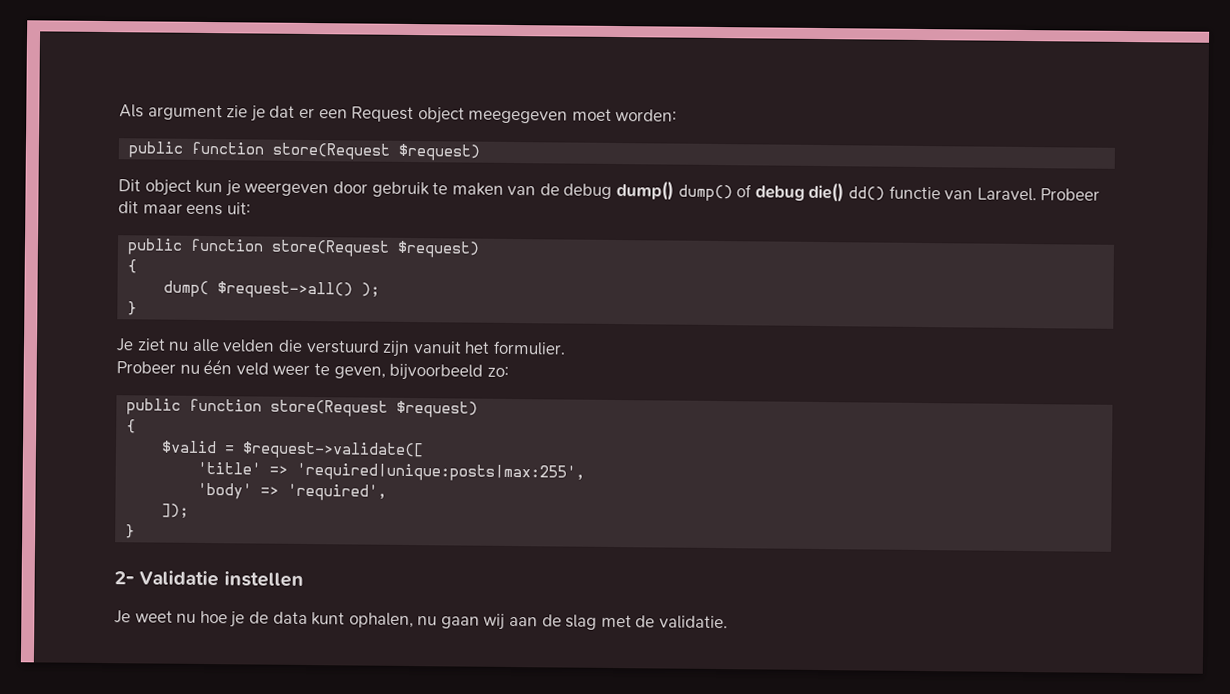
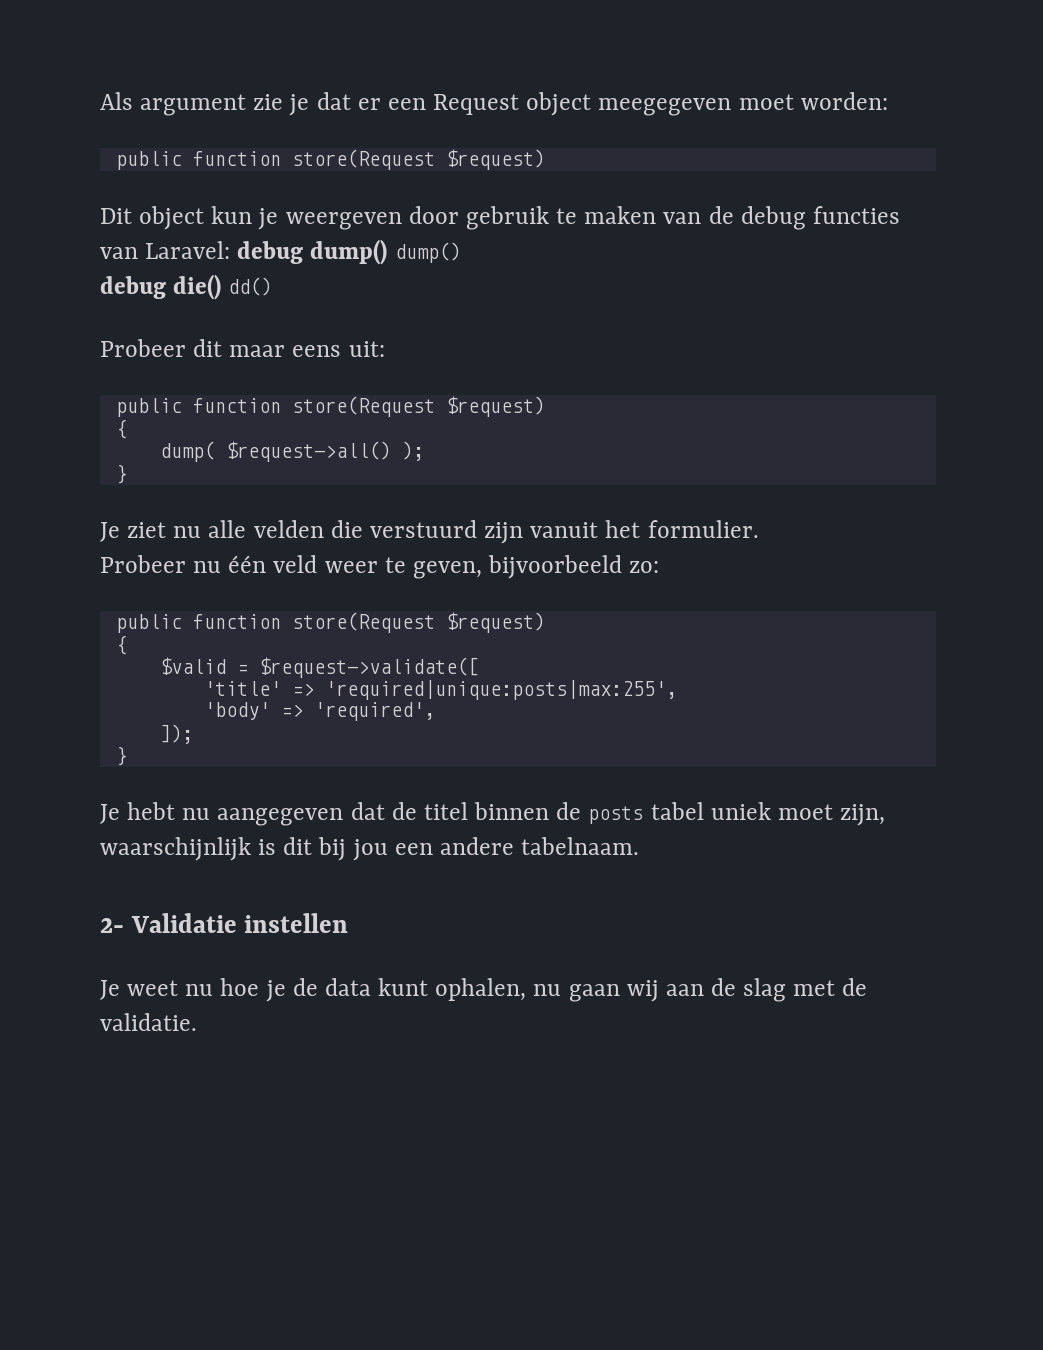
(613, 191) none -> [812,206,900,224] [100,241,304,264] functies van Laravel: debug
[736,184,753,198] of -> (461, 252) //
[888,185,1037,202] functie van Laravel. -> (273, 286) //
(136, 531) none -> [100,802,886,826] [100,837,640,861] // Je hebt nu aangegeven dat de titel binnen de posts tabel uniek moet zijn, waarschijnlijk is dit bij jou een andere tabelnaam.

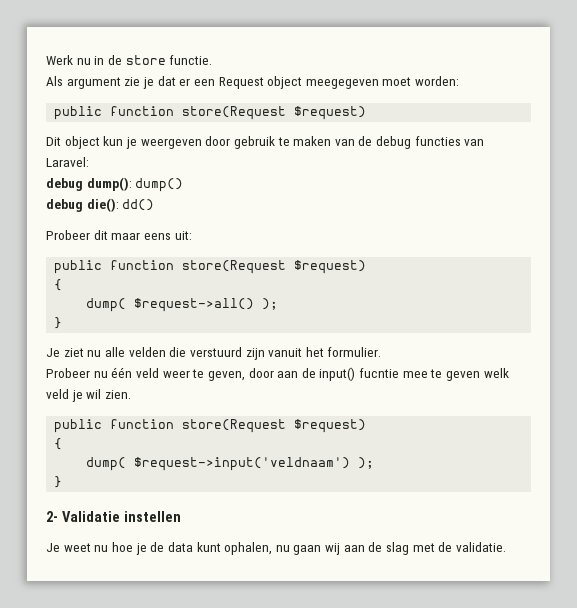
(100, 101) none -> [46,55,213,65] Werk nu in de store functie. //
[237,239,388,265] debug dump() -> [46,177,132,191] // debug dump():
[173,274,222,300] die() -> [86,198,119,212] die():
[488,555,660,579] [115,612,545,633] [115,635,127,655] [159,657,479,678] [203,680,677,700] [203,702,435,721] [159,724,193,744] [115,746,127,766] [100,802,886,826] [100,837,640,861] bijvoorbeeld zo: // public function store(Request $request) // { // $valid = $request->validate([ // 'title' => 'required|unique:posts|max:255', // 'body' => 'required', // ]); // } // Je hebt nu aangegeven dat de titel binnen de posts tabel uniek moet zijn, waarschijnlijk is dit bij jou een andere tabelnaam. -> [248,367,509,381] [46,389,131,402] [54,419,367,433] [54,438,63,450] [86,457,375,471] [54,476,63,488] door aan de input() fucntie mee te geven welk veld je wil zien. // public function store(Request $request) // { // dump( $request->input('veldnaam') ); // }

